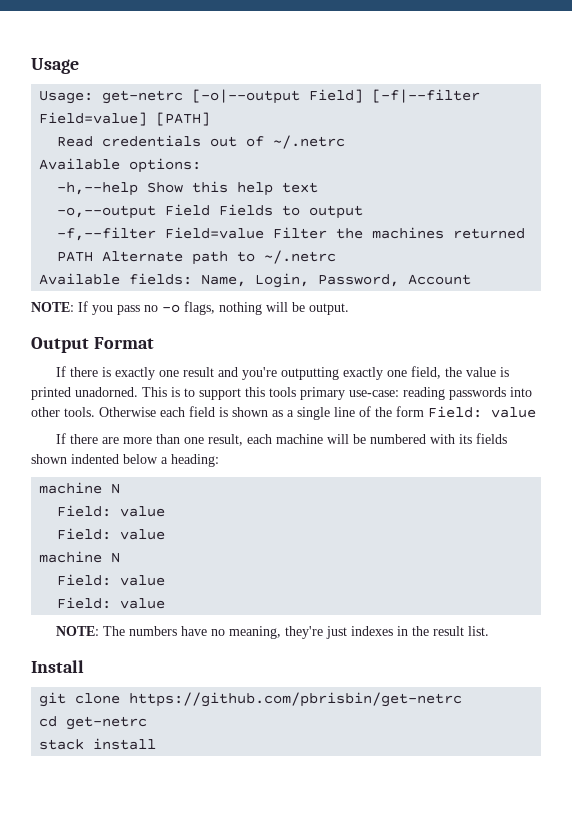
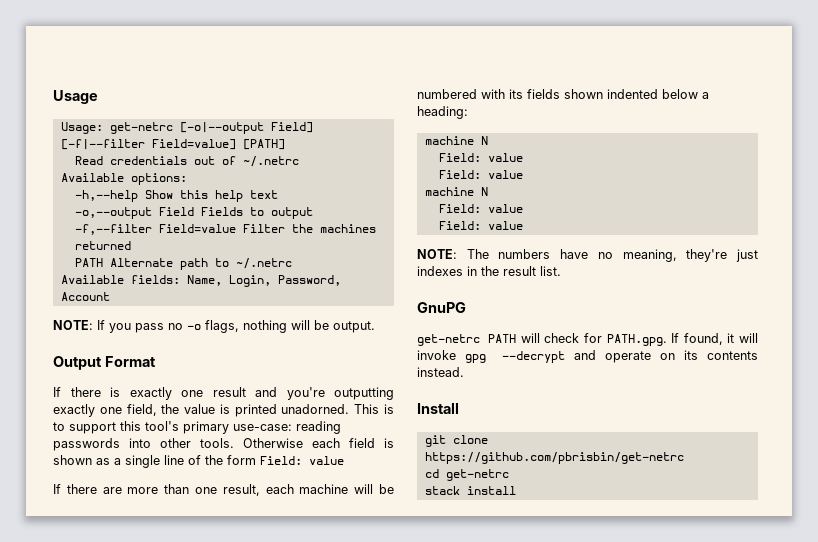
[269,387,296,397] tools -> [145,421,179,431] tool's
(489, 631) none -> [417,302,466,313] [417,333,759,346] [417,350,758,363] [417,367,464,377] // GnuPG // get-netrc PATH will check for PATH.gpg. If found, it will invoke gpg --decrypt and operate on its contents instead.

